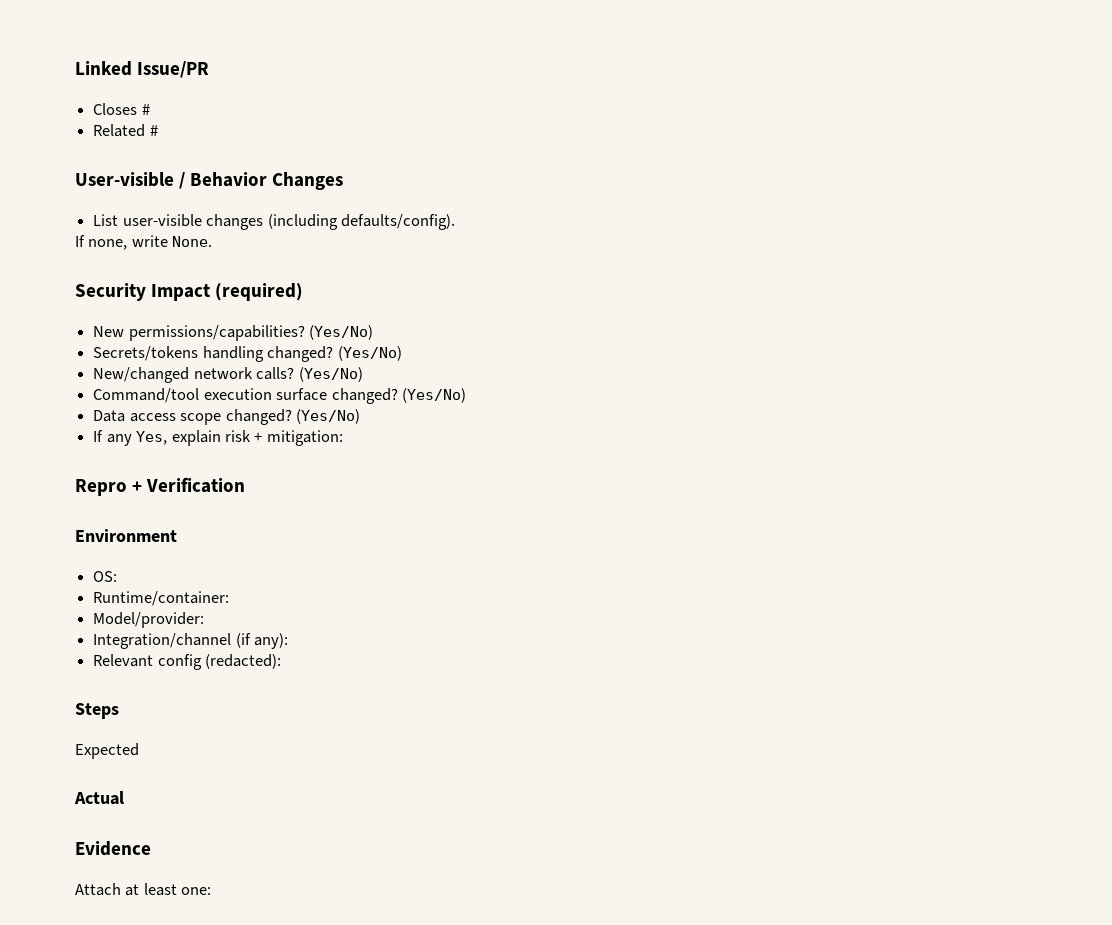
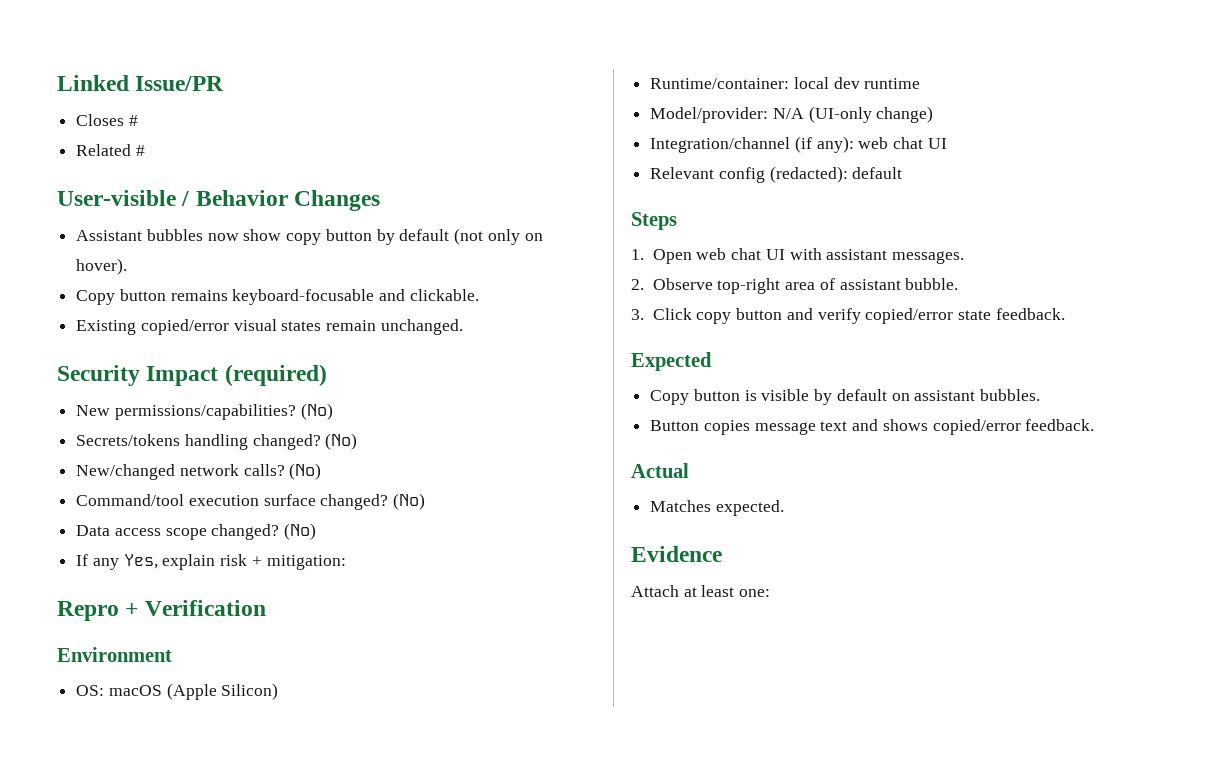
[93,214,455,230] [75,235,213,250] List user-visible changes (including defaults/config). // If none, write None. -> [76,228,543,245] [76,258,128,275] [76,289,479,305] [76,319,463,335] Assistant bubbles now show copy button by default (not only on hover). // Copy button remains keyboard-focusable and clickable. // Existing copied/error visual states remain unchanged.
[309,325,374,340] (Yes/No) -> [300,403,333,420] (No)
[337,346,402,361] (Yes/No) -> [325,433,358,450] (No)
[298,367,363,382] (Yes/No) -> [289,463,322,480] (No)
[401,388,466,403] (Yes/No) -> [393,493,426,510] (No)
[295,409,360,424] (Yes/No) -> [284,523,317,540] (No)
[93,591,230,606] [93,612,205,628] // Runtime/container: // Model/provider: -> [108,683,279,700] [650,77,921,89] [650,106,934,123] macOS (Apple Silicon) // Runtime/container: local dev runtime // Model/provider: N/A (UI-only change)
(289, 641) none -> [858,137,947,149] web chat UI
(282, 661) none -> [852,167,903,179] default
[75,743,139,759] Expected -> [631,248,965,264] [631,278,959,294] [631,308,1065,324] [631,352,712,371] [650,389,1041,405] [650,419,1095,435] 1. Open web chat UI with assistant messages. // 2. Observe top-right area of assistant bubble. // 3. Click copy button and verify copied/error state feedback. // Expected // Copy button is visible by default on assistant bubbles. // Button copies message text and shows copied/error feedback.
(124, 798) none -> [650,500,784,516] // Matches expected.

